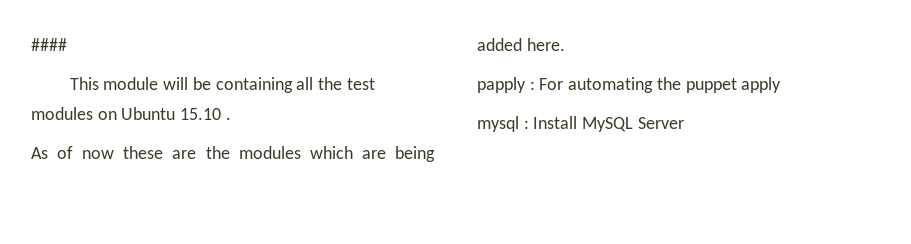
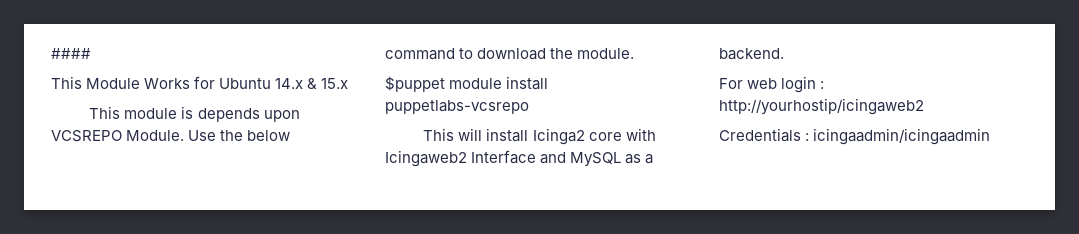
[103,77,375,93] [31,107,231,120] [31,146,435,162] [477,38,565,51] [477,77,782,93] [477,116,684,132] module will be containing all the test modules on Ubuntu 15.10 . // As of now these are the modules which are being added here. // papply : For automating the puppet apply // mysql : Install MySQL Server -> [86,76,349,89] [89,106,300,122] [51,130,291,142] [385,48,635,60] [385,76,549,92] [385,100,529,114] [423,128,656,145] [385,150,654,167] [719,48,784,60] [719,76,825,93] [719,98,924,115] [719,128,991,145] Module Works for Ubuntu 14.x & 15.x // This module is depends upon VCSREPO Module. Use the below command to download the module. // $puppet module install puppetlabs-vcsrepo // This will install Icinga2 core with Icingaweb2 Interface and MySQL as a backend. // For web login : http://yourhostip/icingaweb2 // Credentials : icingaadmin/icingaadmin

